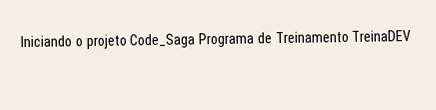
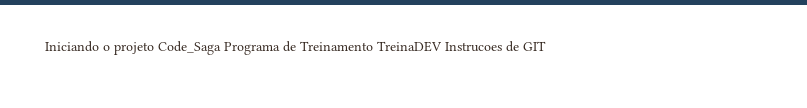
(412, 35) none -> [445,41,546,52] Instrucoes de GIT

